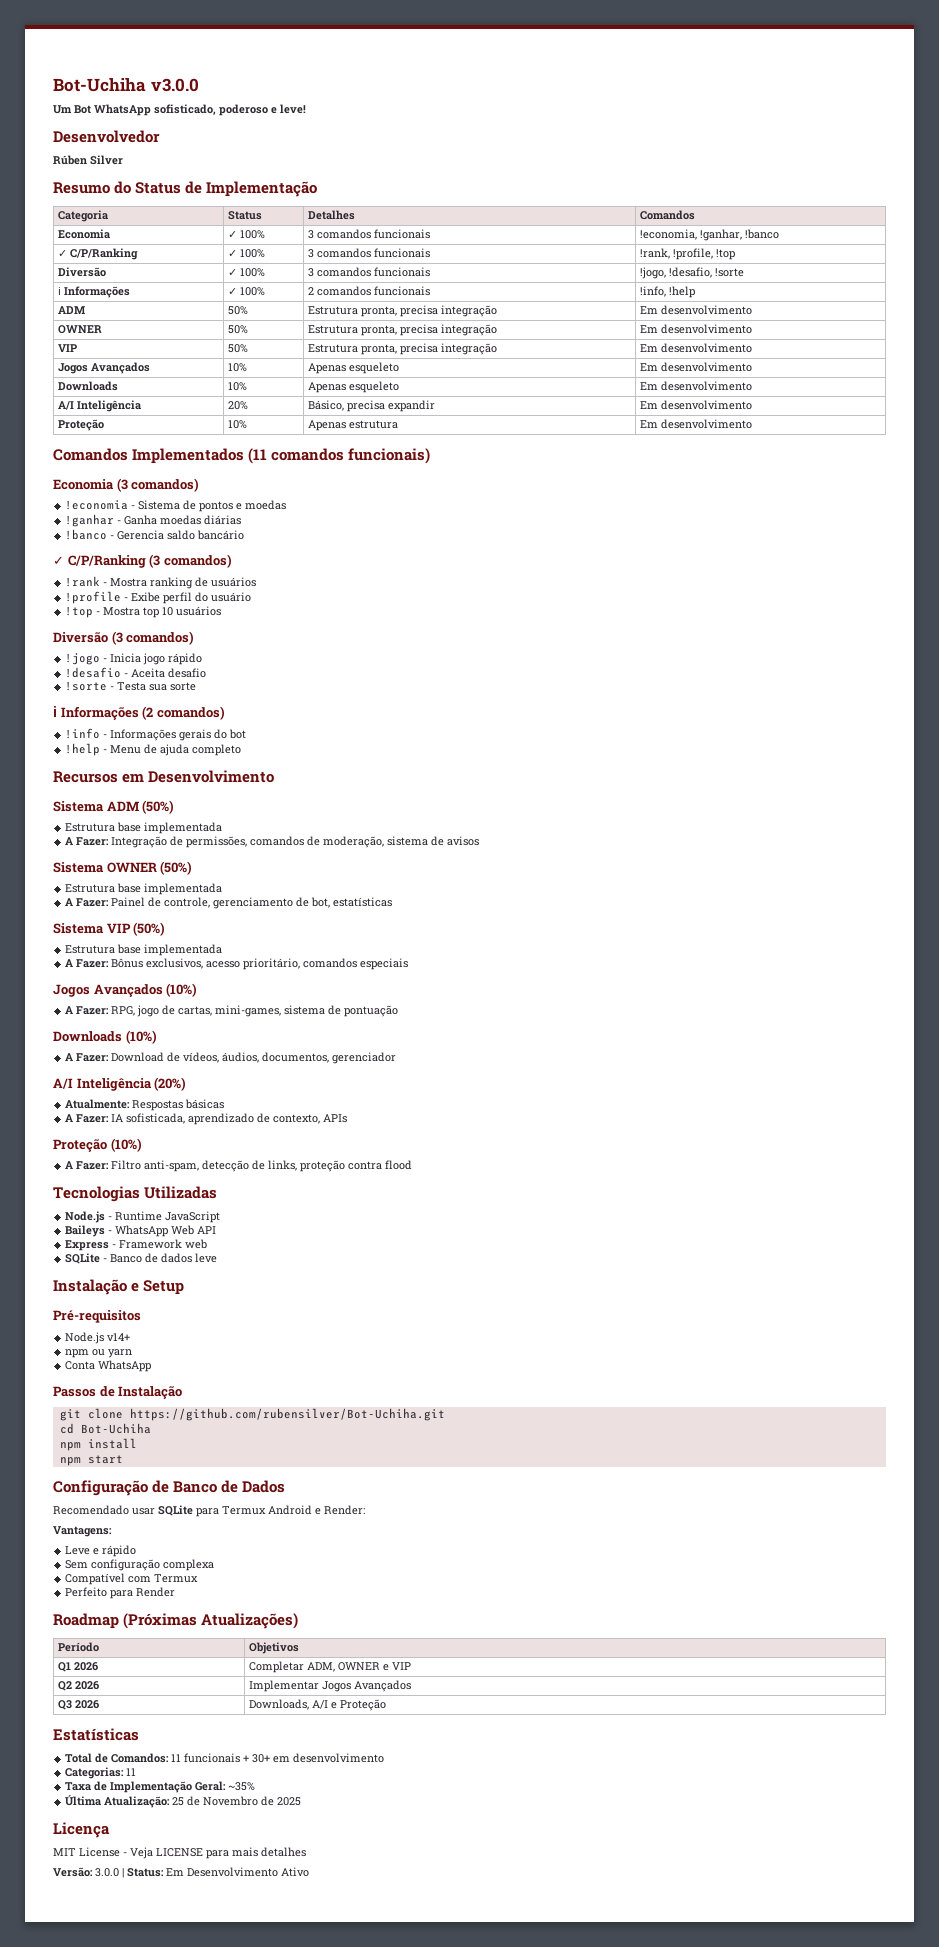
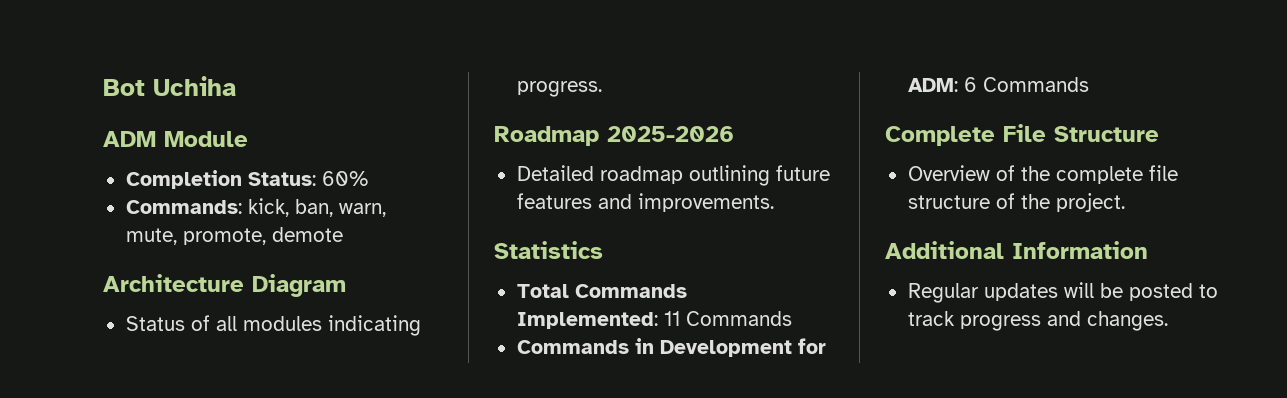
[53,78,199,92] [53,104,306,116] [53,130,160,143] [53,155,123,165] [53,181,318,197] [57,210,108,222] [227,211,262,220] [307,210,355,220] [639,210,695,220] [57,229,110,239] [227,230,265,239] [307,229,430,239] [639,229,779,241] [57,248,138,260] [227,249,265,258] [307,248,430,258] [639,248,735,260] [57,267,106,277] [227,268,265,277] [307,267,430,277] [639,267,744,279] [57,286,130,298] [227,287,265,296] [307,286,430,296] [639,286,695,298] [57,306,85,314] [227,306,248,315] [307,305,497,317] [639,305,752,315] [57,325,102,334] [227,325,248,334] [307,324,497,336] [639,324,752,334] [57,344,77,352] [227,344,248,353] [307,343,497,355] [639,343,752,353] [57,362,150,374] [227,363,247,372] [307,362,399,374] [639,362,752,372] [57,381,118,391] [227,382,247,391] [307,381,399,393] [639,381,752,391] [57,400,141,412] [227,401,248,410] [307,400,435,412] [639,400,752,410] [57,419,104,431] [227,420,247,429] [307,420,398,431] [639,419,752,429] [53,448,431,464] [53,478,200,492] [65,500,287,512] [65,514,242,527] [65,529,245,540] [53,554,232,568] [65,576,257,589] [65,591,252,604] [65,606,222,618] [53,631,195,645] [65,653,203,665] [65,667,207,678] [65,681,197,691] [53,706,225,720] [65,728,247,741] [65,743,242,756] [53,770,275,783] [53,800,175,814] [65,822,223,834] [65,836,480,848] [53,861,193,875] [65,883,223,895] [65,897,393,909] [53,922,166,936] [65,944,223,956] [65,958,409,970] [53,983,198,997] [65,1005,399,1017] [53,1030,157,1044] [65,1052,397,1064] [53,1077,187,1091] [65,1099,225,1111] [65,1113,348,1125] [53,1138,142,1152] [65,1160,413,1172] [53,1186,218,1202] [65,1211,221,1223] [65,1225,217,1237] [65,1239,208,1251] [65,1253,218,1264] [53,1279,185,1295] [53,1310,141,1323] [65,1332,131,1344] [65,1349,133,1358] [65,1360,152,1372] [53,1386,183,1399] [59,1408,445,1421] [59,1423,151,1434] [59,1438,137,1451] [59,1455,123,1466] [53,1480,286,1496] [53,1505,365,1517] [53,1526,112,1537] [65,1545,137,1557] [65,1559,215,1571] [65,1573,199,1585] [65,1587,176,1599] [53,1613,299,1629] [57,1642,99,1652] [248,1642,299,1654] [57,1662,98,1672] [248,1661,411,1673] [57,1681,99,1691] [248,1680,411,1692] [57,1700,99,1710] [248,1699,386,1711] [53,1728,139,1741] [65,1753,385,1763] [65,1767,137,1779] [65,1781,256,1793] [65,1795,302,1808] [53,1822,110,1838] [53,1847,306,1859] [53,1867,309,1878] Bot-Uchiha v3.0.0 // Um Bot WhatsApp sofisticado, poderoso e leve! // Desenvolvedor // Rúben Silver // Resumo do Status de Implementação // Categoria | Status | Detalhes | Comandos // Economia | ✓ 100% | 3 comandos funcionais | !economia, !ganhar, !banco // ✓ C/P/Ranking | ✓ 100% | 3 comandos funcionais | !rank, !profile, !top // Diversão | ✓ 100% | 3 comandos funcionais | !jogo, !desafio, !sorte // ℹ Informações | ✓ 100% | 2 comandos funcionais | !info, !help // ADM | 50% | Estrutura pronta, precisa integração | Em desenvolvimento // OWNER | 50% | Estrutura pronta, precisa integração | Em desenvolvimento // VIP | 50% | Estrutura pronta, precisa integração | Em desenvolvimento // Jogos Avançados | 10% | Apenas esqueleto | Em desenvolvimento // Downloads | 10% | Apenas esqueleto | Em desenvolvimento // A/I Inteligência | 20% | Básico, precisa expandir | Em desenvolvimento // Proteção | 10% | Apenas estrutura | Em desenvolvimento // Comandos Implementados (11 comandos funcionais) // Economia (3 comandos) // !economia - Sistema de pontos e moedas // !ganhar - Ganha moedas diárias // !banco - Gerencia saldo bancário // ✓ C/P/Ranking (3 comandos) // !rank - Mostra ranking de usuários // !profile - Exibe perfil do usuário // !top - Mostra top 10 usuários // Diversão (3 comandos) // !jogo - Inicia jogo rápido // !desafio - Aceita desafio // !sorte - Testa sua sorte // ℹ Informações (2 comandos) // !info - Informações gerais do bot // !help - Menu de ajuda completo // Recursos em Desenvolvimento // Sistema ADM (50%) // Estrutura base implementada // A Fazer: Integração de permissões, comandos de moderação, sistema de avisos // Sistema OWNER (50%) // Estrutura base implementada // A Fazer: Painel de controle, gerenciamento de bot, estatísticas // Sistema VIP (50%) // Estrutura base implementada // A Fazer: Bônus exclusivos, acesso prioritário, comandos especiais // Jogos Avançados (10%) // A Fazer: RPG, jogo de cartas, mini-games, sistema de pontuação // Downloads (10%) // A Fazer: Download de vídeos, áudios, documentos, gerenciador // A/I Inteligência (20%) // Atualmente: Respostas básicas // A Fazer: IA sofisticada, aprendizado de contexto, APIs // Proteção (10%) // A Fazer: Filtro anti-spam, detecção de links, proteção contra flood // Tecnologias Utilizadas // Node.js - Runtime JavaScript // Baileys - WhatsApp Web API // Express - Framework web // SQLite - Banco de dados leve // Instalação e Setup // Pré-requisitos // Node.js v14+ // npm ou yarn // Conta WhatsApp // Passos de Instalação // git clone https://github.com/rubensilver/Bot-Uchiha.git // cd Bot-Uchiha // npm install // npm start // Configuração de Banco de Dados // Recomendado usar SQLite para Termux Android e Render: // Vantagens: // Leve e rápido // Sem configuração complexa // Compatível com Termux // Perfeito para Render // Roadmap (Próximas Atualizações) // Período | Objetivos // Q1 2026 | Completar ADM, OWNER e VIP // Q2 2026 | Implementar Jogos Avançados // Q3 2026 | Downloads, A/I e Proteção // Estatísticas // Total de Comandos: 11 funcionais + 30+ em desenvolvimento // Categorias: 11 // Taxa de Implementação Geral: ~35% // Última Atualização: 25 de Novembro de 2025 // Licença // MIT License - Veja LICENSE para mais detalhes // Versão: 3.0.0 | Status: Em Desenvolvimento Ativo -> [103,76,236,96] [103,131,248,147] [125,170,368,189] [125,198,386,217] [125,227,343,245] [103,274,346,297] [125,315,421,336] [516,81,602,97] [494,126,734,146] [516,165,830,186] [516,193,774,212] [494,241,603,259] [516,284,687,298] [516,311,792,329] [516,338,826,357] [907,77,1089,92] [885,124,1159,146] [907,165,1178,184] [907,193,1125,212] [885,241,1148,259] [907,282,1218,303] [907,311,1168,331] Bot Uchiha // ADM Module // Completion Status: 60% // Commands: kick, ban, warn, mute, promote, demote // Architecture Diagram // Status of all modules indicating progress. // Roadmap 2025-2026 // Detailed roadmap outlining future features and improvements. // Statistics // Total Commands Implemented: 11 Commands // Commands in Development for ADM: 6 Commands // Complete File Structure // Overview of the complete file structure of the project. // Additional Information // Regular updates will be posted to track progress and changes.

